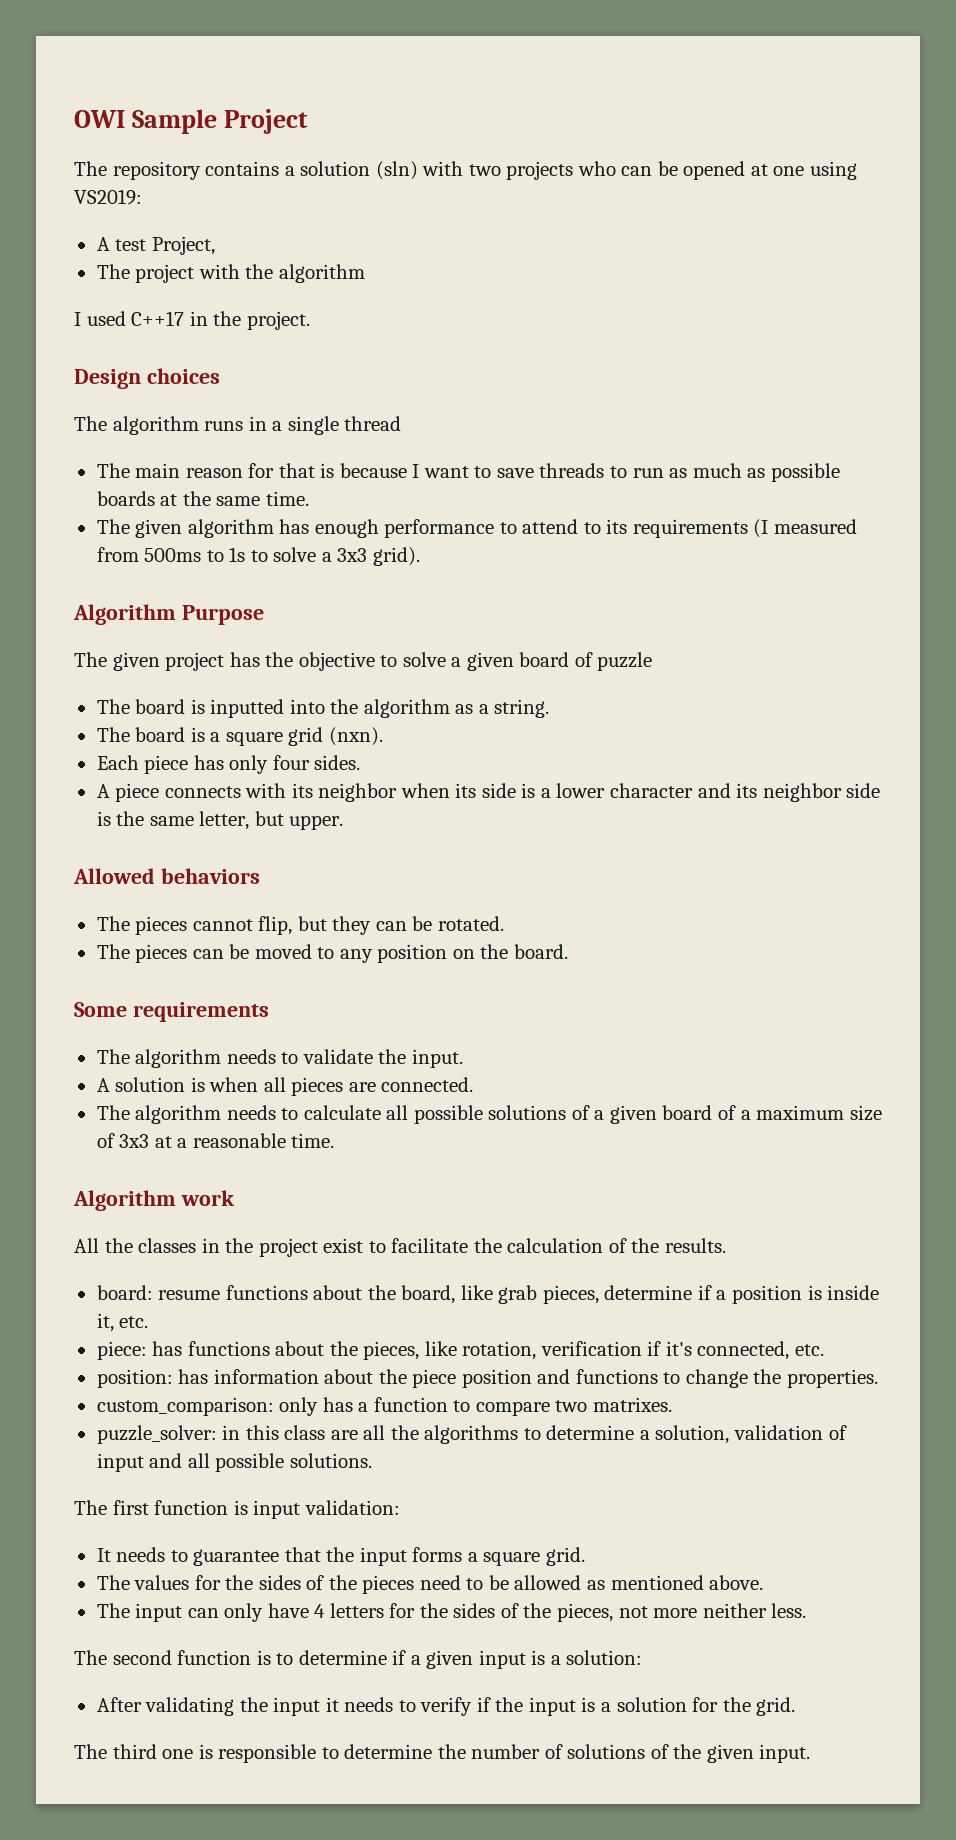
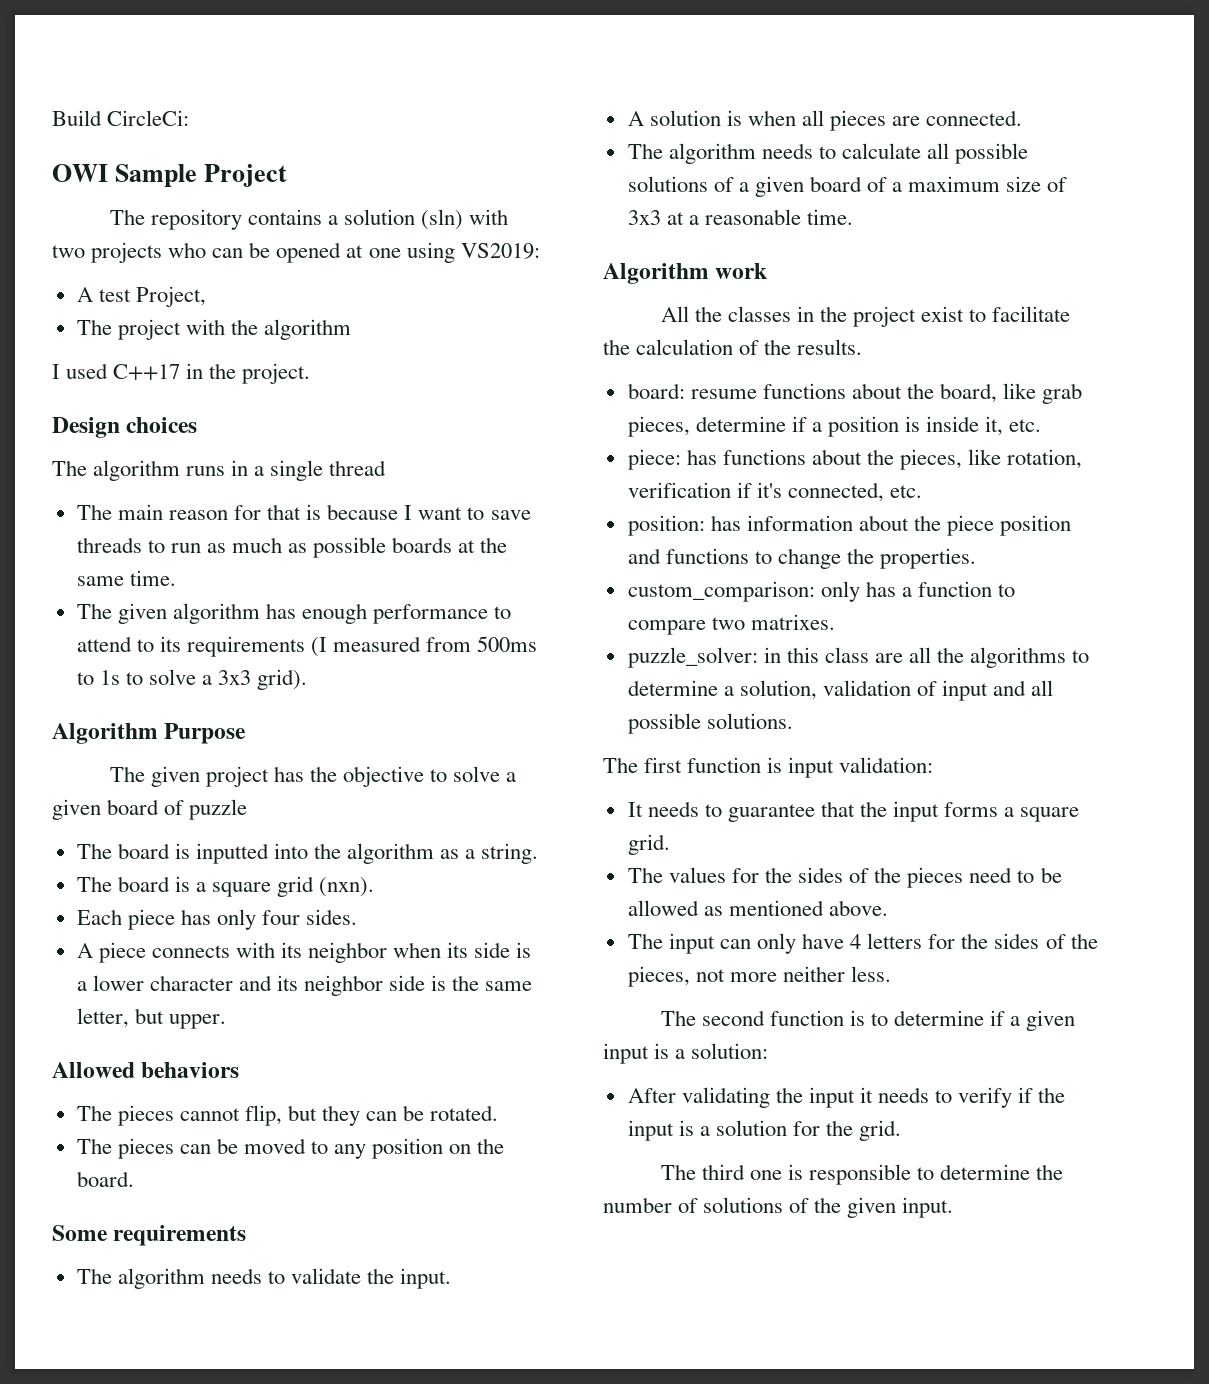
(74, 119) none -> [52,110,190,126] Build CircleCi: //

